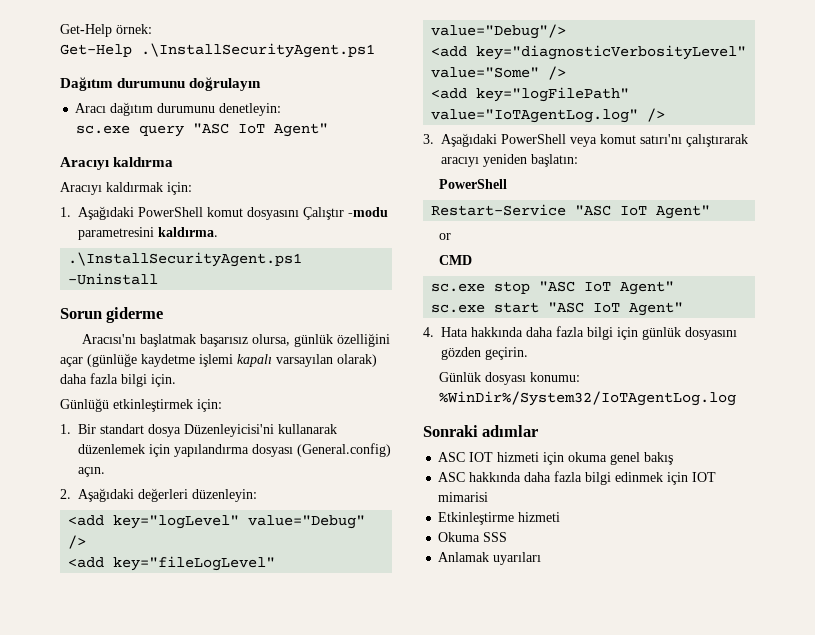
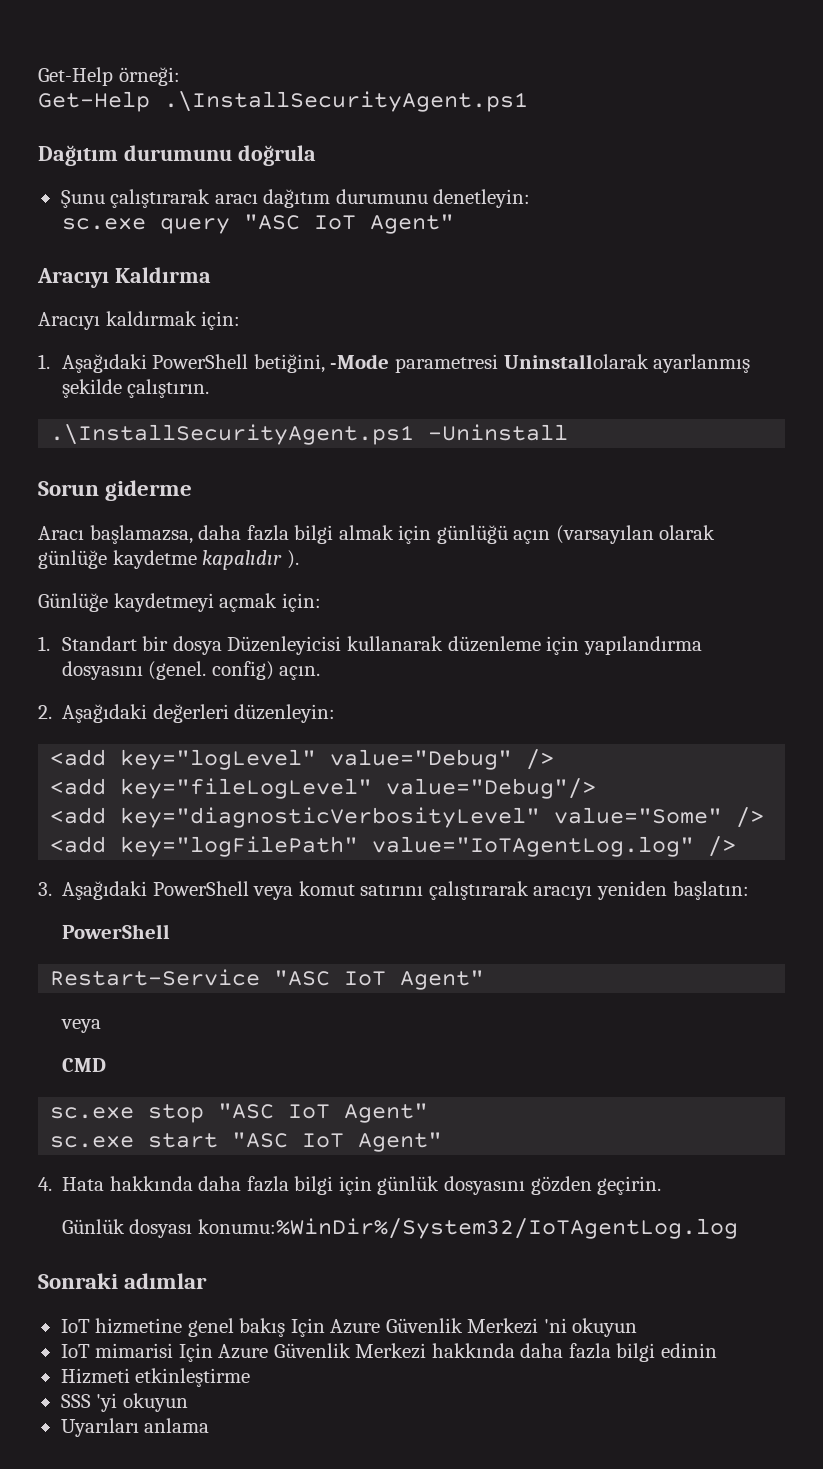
[60,24,152,37] Get-Help örnek: -> [38,67,180,86] Get-Help örneği:
[189,77,262,91] [75,103,107,113] doğrulayın // Aracı -> [237,145,316,166] [60,189,258,208] doğrula // Şunu çalıştırarak aracı
[113,157,174,167] kaldırma -> [114,267,211,283] Kaldırma
[207,207,388,220] [78,227,218,240] [68,252,303,267] [68,273,159,285] [60,307,164,323] [82,333,391,347] [60,353,377,367] [60,373,176,387] [60,398,222,412] [60,424,337,437] [78,443,391,457] komut dosyasını Çalıştır -modu parametresini kaldırma. // .\InstallSecurityAgent.ps1 -Uninstall // Sorun giderme // Aracısı'nı başlatmak başarısız olursa, günlük özelliğini açar (günlüğe kaydetme işlemi kapalı varsayılan olarak) daha fazla bilgi için. // Günlüğü etkinleştirmek için: // 1. Bir standart dosya Düzenleyicisi'ni kullanarak düzenlemek için yapılandırma dosyası (General.config) -> [253,354,751,373] [61,379,210,398] [50,424,569,445] [38,480,193,501] [38,525,716,544] [38,550,299,570] [38,593,321,612] [38,636,702,655] [61,661,274,680] betiğini, -Mode parametresi Uninstallolarak ayarlanmış şekilde çalıştırın. // .\InstallSecurityAgent.ps1 -Uninstall // Sorun giderme // Aracı başlamazsa, daha fazla bilgi almak için günlüğü açın (varsayılan olarak günlüğe kaydetme kapalıdır ). // Günlüğe kaydetmeyi açmak için: // 1. Standart bir dosya Düzenleyicisi kullanarak düzenleme için yapılandırma dosyasını (genel. config)
[640,134,682,144] satırı'nı -> [360,884,424,896] satırını
[438,233,451,240] or -> [60,1019,101,1033] veya
[529,372,580,382] [438,391,736,406] konumu: %WinDir%/System32/IoTAgentLog.log -> [197,1218,738,1239] konumu:%WinDir%/System32/IoTAgentLog.log
[438,452,674,465] [438,471,717,485] [438,492,489,502] [438,512,561,525] [438,532,508,542] [438,552,542,565] ASC IOT hizmeti için okuma genel bakış // ASC hakkında daha fazla bilgi edinmek için IOT mimarisi // Etkinleştirme hizmeti // Okuma SSS // Anlamak uyarıları -> [60,1318,638,1337] [60,1343,717,1362] [60,1368,251,1387] [60,1393,188,1412] [60,1418,210,1437] IoT hizmetine genel bakış Için Azure Güvenlik Merkezi 'ni okuyun // IoT mimarisi Için Azure Güvenlik Merkezi hakkında daha fazla bilgi edinin // Hizmeti etkinleştirme // SSS 'yi okuyun // Uyarıları anlama

